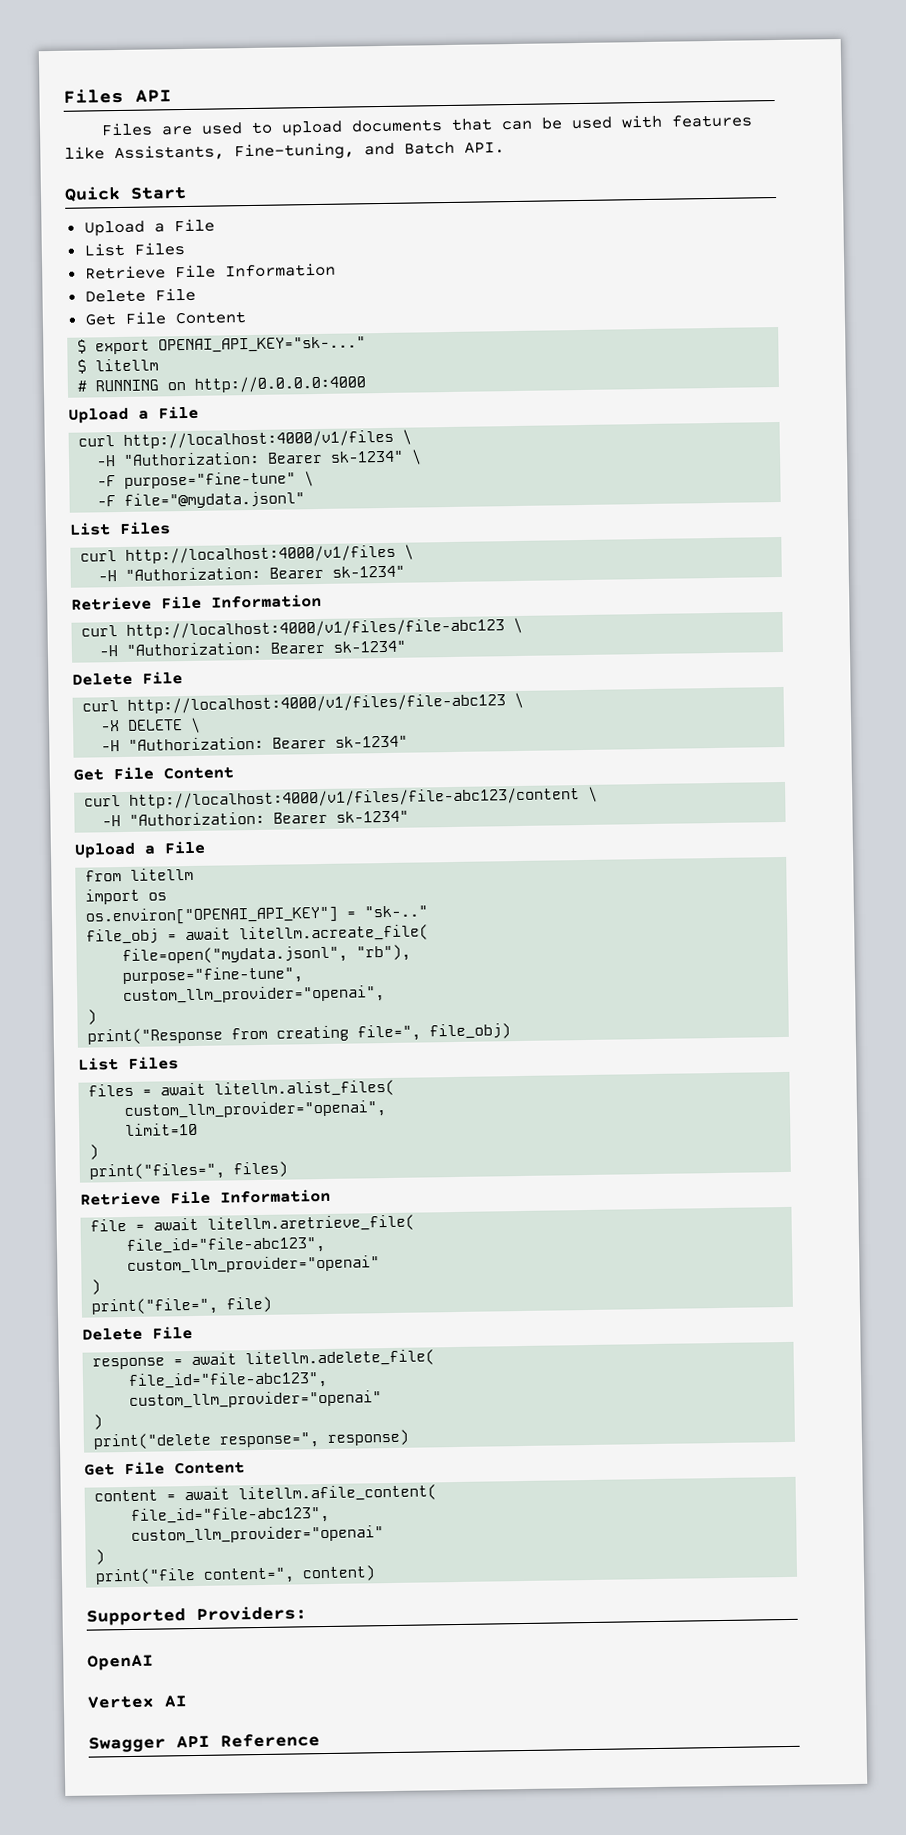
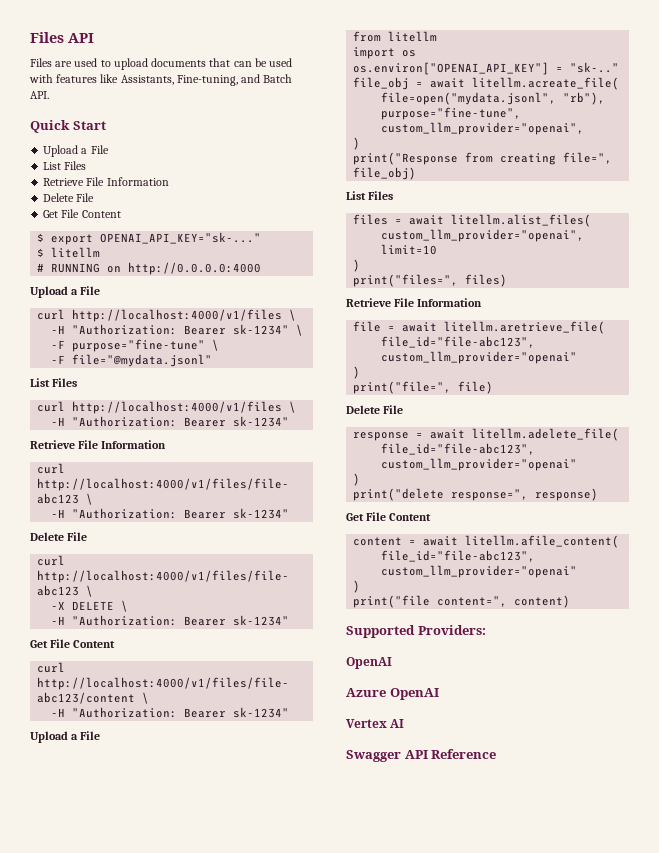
(154, 1662) none -> [346,688,439,700] // Azure OpenAI

